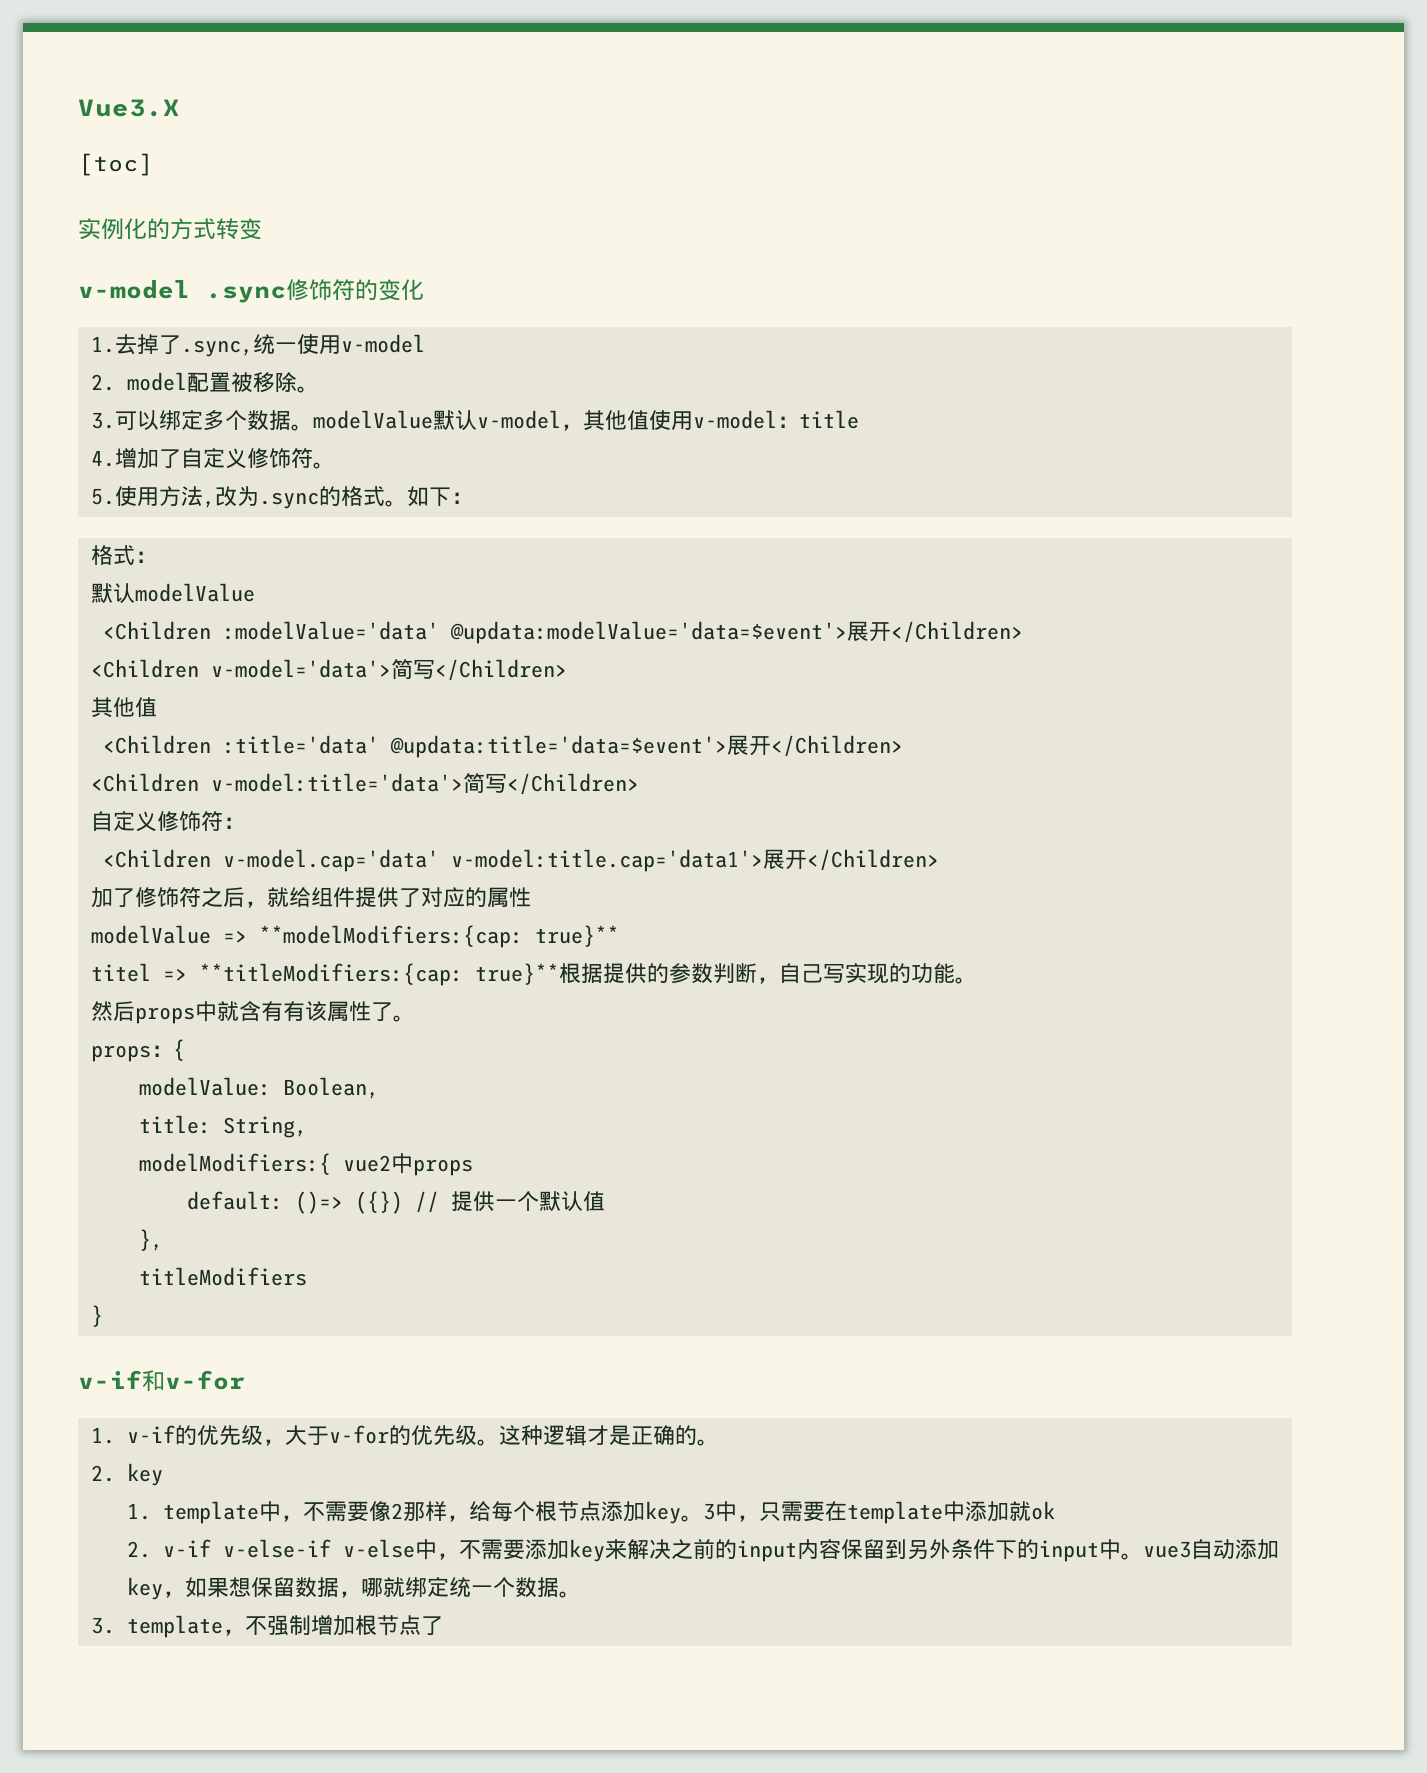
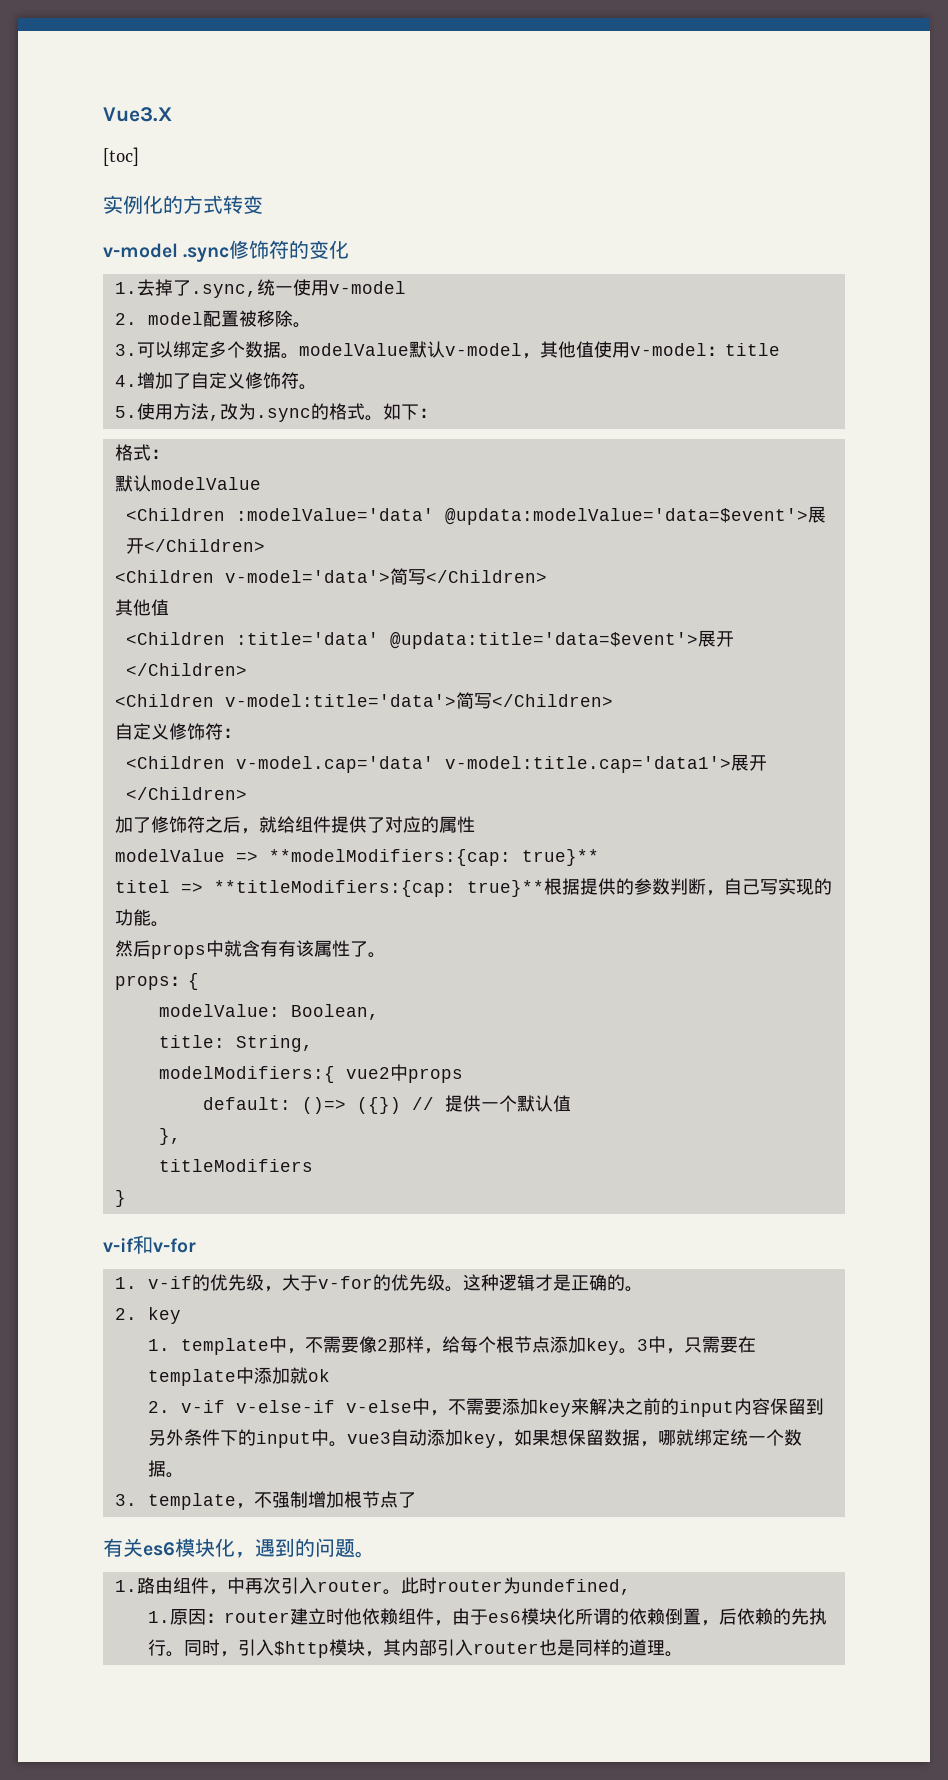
(443, 1626) none -> [103,1538,375,1558] [115,1577,631,1595] [148,1608,827,1626] [148,1639,683,1658] // 有关es6模块化，遇到的问题。 // 1.路由组件，中再次引入router。此时router为undefined, // 1.原因：router建立时他依赖组件，由于es6模块化所谓的依赖倒置，后依赖的先执行。同时，引入$http模块，其内部引入router也是同样的道理。

